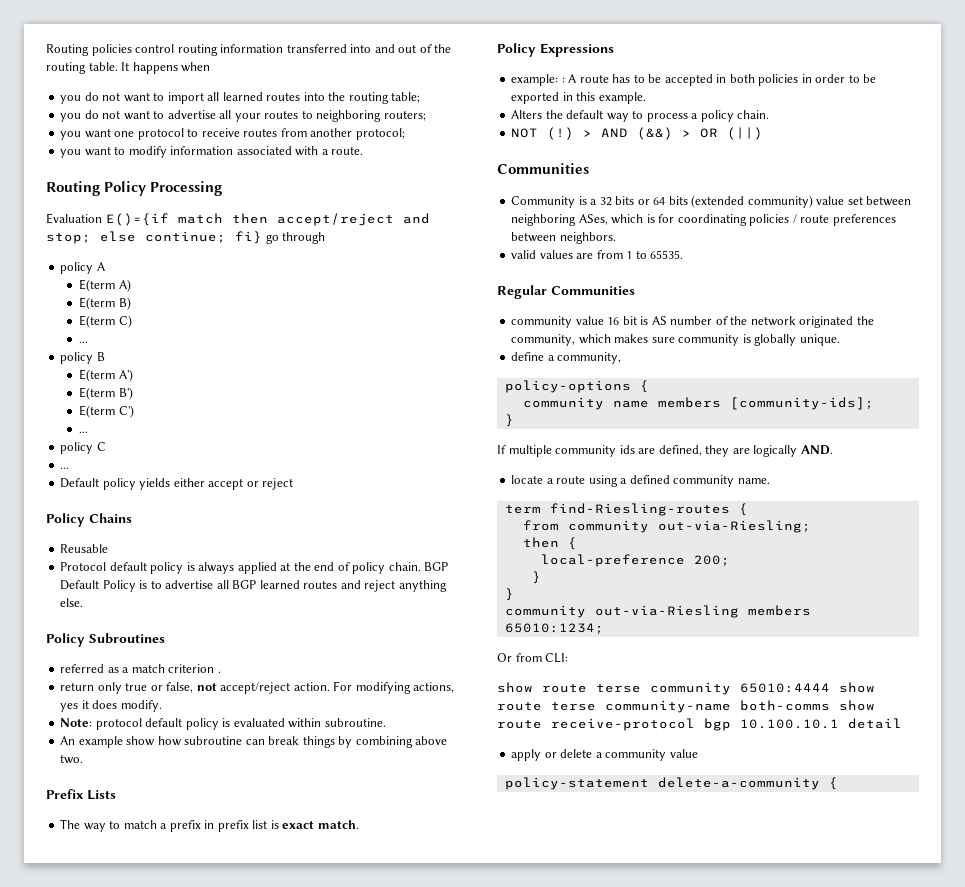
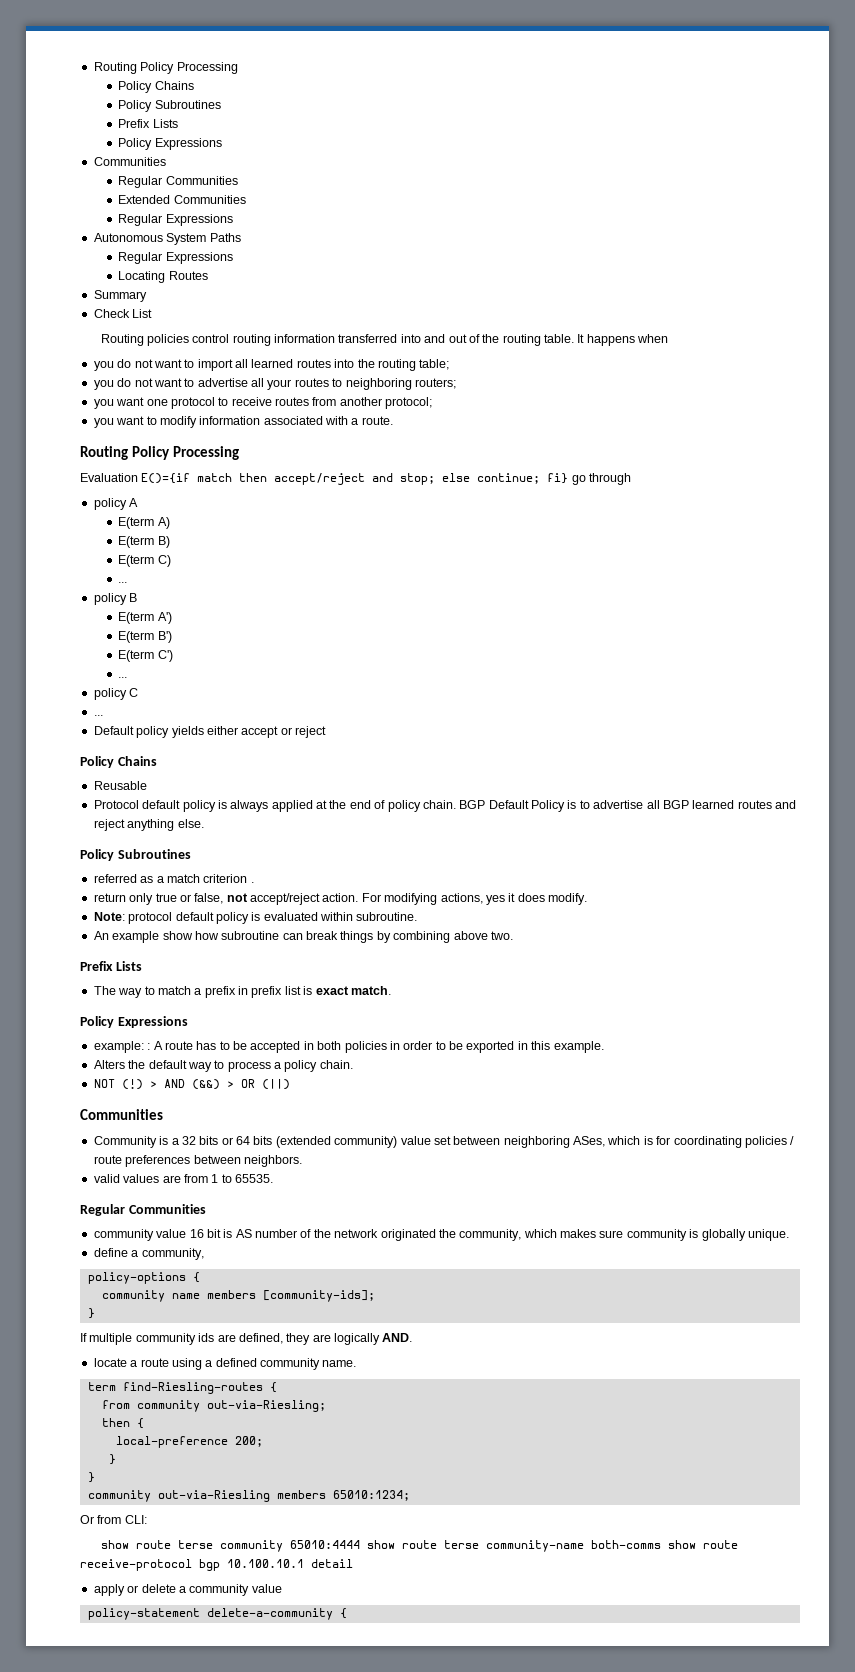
[46,44,89,56] Routing -> [93,62,238,74] [118,81,194,93] [118,100,221,112] [118,119,178,128] [118,138,222,150] [93,157,166,166] [118,176,238,188] [118,195,246,204] [118,214,233,226] [93,233,241,245] [118,252,233,264] [118,271,208,283] [93,290,147,302] [93,309,153,318] [100,334,144,346] Routing Policy Processing // Policy Chains // Policy Subroutines // Prefix Lists // Policy Expressions // Communities // Regular Communities // Extended Communities // Regular Expressions // Autonomous System Paths // Regular Expressions // Locating Routes // Summary // Check List // Routing

